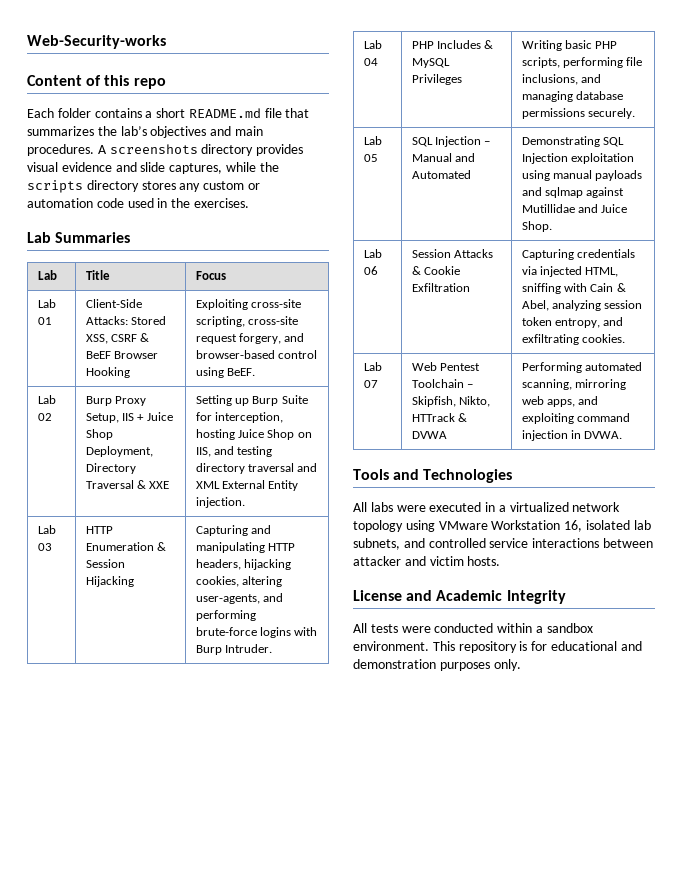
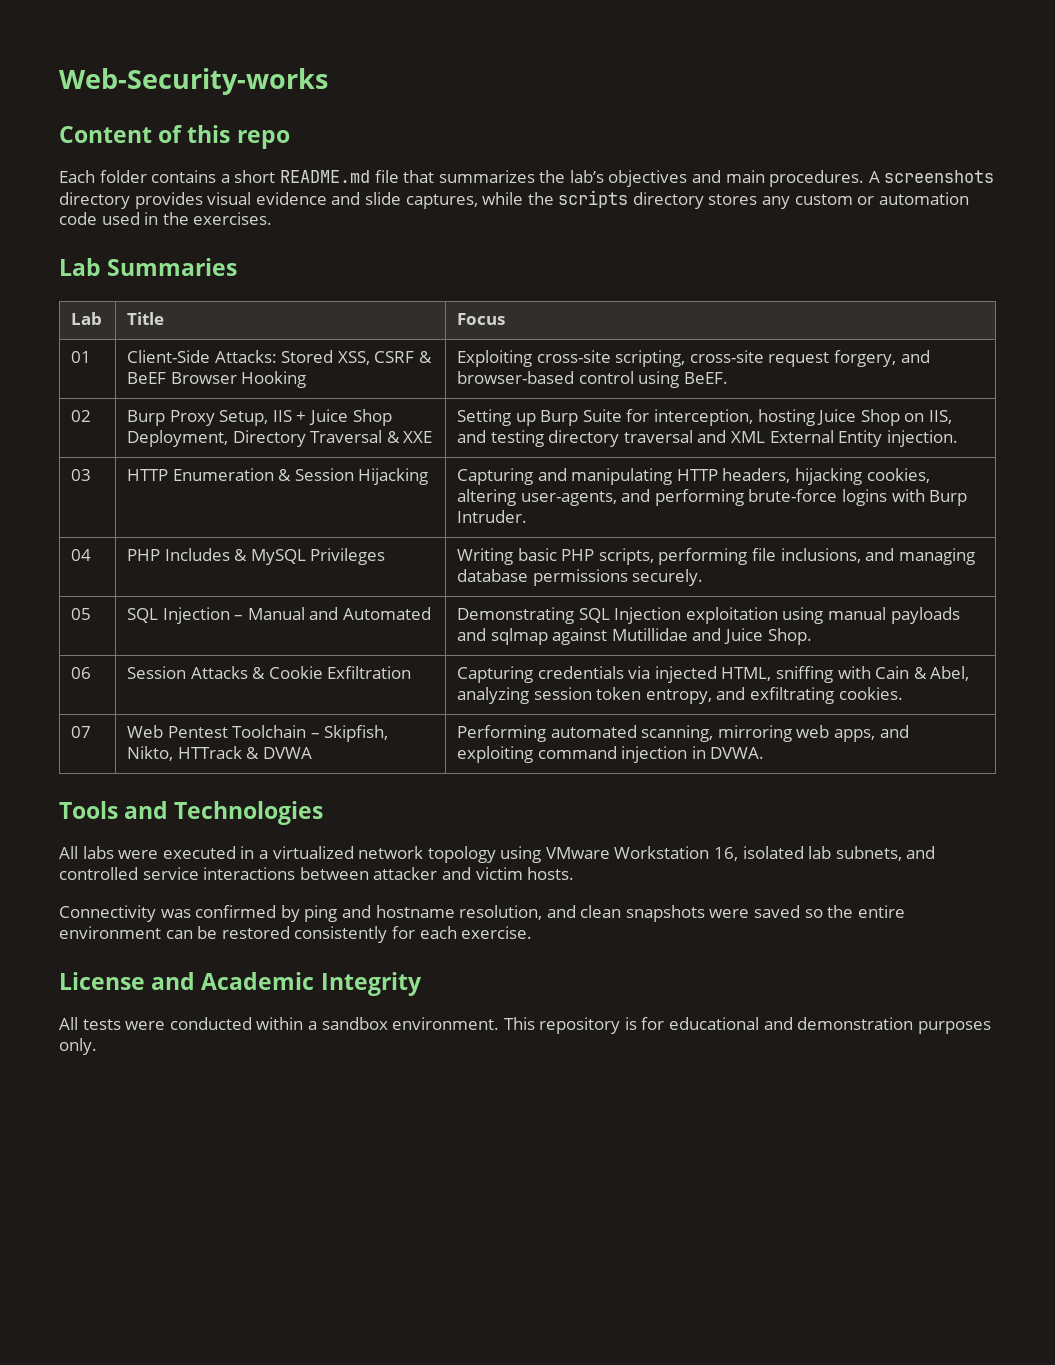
[37,299,56,308] Lab -> (506, 319) none
[37,395,56,404] Lab -> (728, 378) none
[37,525,56,534] Lab -> (958, 438) none
[363,40,382,49] Lab -> (528, 516) none
[363,136,382,145] Lab -> (704, 577) none
[363,249,382,258] Lab -> (812, 636) none
[363,362,382,371] Lab -> (903, 693) none
(501, 561) none -> [59,905,905,922] [59,926,533,943] // Connectivity was confirmed by ping and hostname resolution, and clean snapshots were saved so the entire environment can be restored consistently for each exercise.

